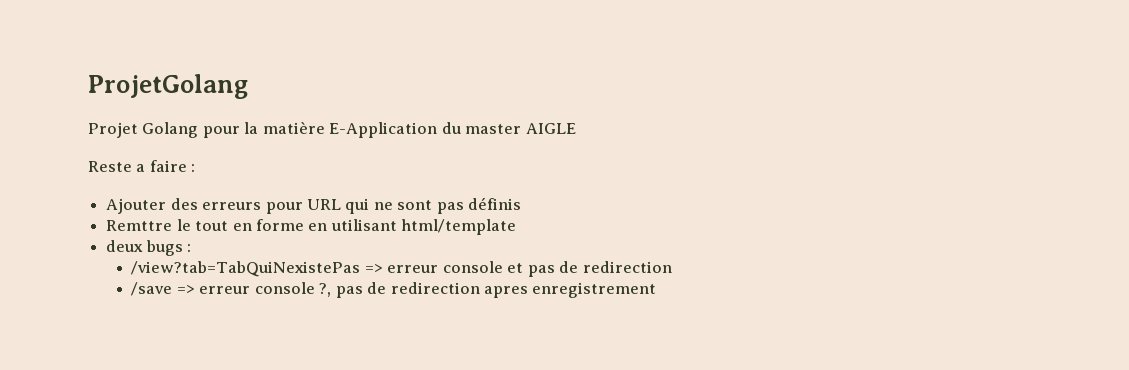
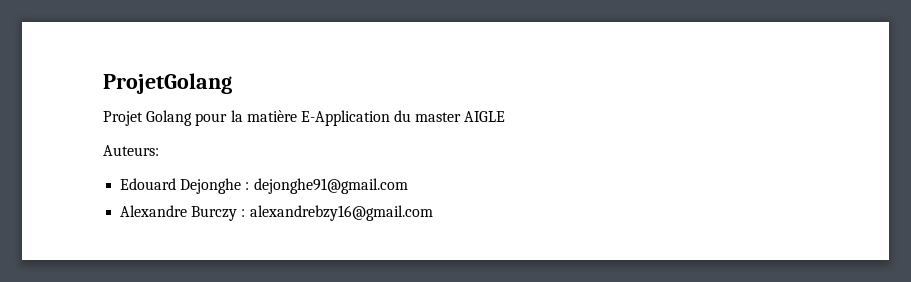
[88,160,196,172] [106,197,522,214] [106,219,517,235] [106,240,192,256] [131,261,672,277] [131,282,657,298] Reste a faire : // Ajouter des erreurs pour URL qui ne sont pas définis // Remttre le tout en forme en utilisant html/template // deux bugs : // /view?tab=TabQuiNexistePas => erreur console et pas de redirection // /save => erreur console ?, pas de redirection apres enregistrement -> [103,145,159,156] [120,178,408,194] [120,205,433,221] Auteurs: // Edouard Dejonghe : dejonghe91@gmail.com // Alexandre Burczy : alexandrebzy16@gmail.com

